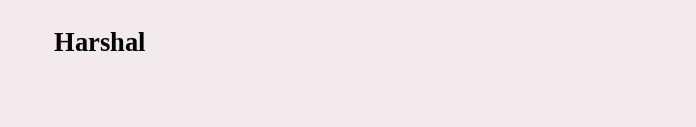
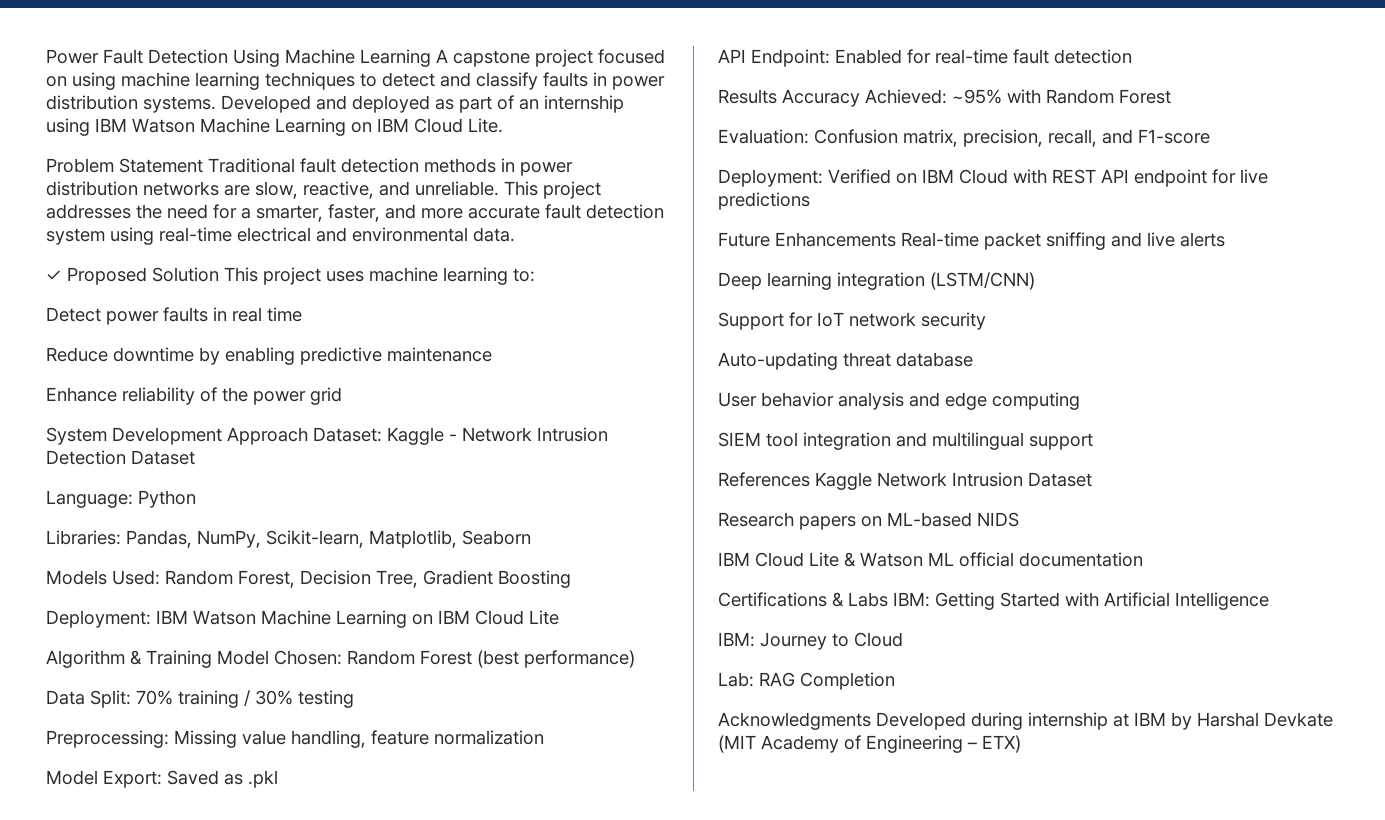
[54,32,145,51] Harshal -> [46,49,665,67] [46,72,665,90] [46,95,624,113] [46,118,503,136] [46,158,573,176] [46,181,601,199] [46,204,664,222] [46,227,515,245] [46,267,535,285] [46,307,302,325] [46,347,492,365] [46,387,342,405] [46,427,608,445] [46,450,195,465] [46,490,196,508] [46,530,531,548] [46,570,571,588] [46,610,559,628] [46,650,635,668] [46,690,354,708] [46,730,544,748] [46,770,278,788] [718,49,1132,67] [718,89,1171,107] [718,129,1210,147] [718,169,1268,187] [718,192,810,210] [718,232,1225,250] [718,272,1035,290] [718,312,986,330] [718,352,973,370] [718,392,1080,410] [718,432,1093,450] [718,472,1092,490] [718,512,1019,530] [718,552,1143,567] [718,592,1269,610] [718,632,903,650] [718,672,895,690] [718,712,1333,730] [718,735,1021,753] Power Fault Detection Using Machine Learning A capstone project focused on using machine learning techniques to detect and classify faults in power distribution systems. Developed and deployed as part of an internship using IBM Watson Machine Learning on IBM Cloud Lite. // Problem Statement Traditional fault detection methods in power distribution networks are slow, reactive, and unreliable. This project addresses the need for a smarter, faster, and more accurate fault detection system using real-time electrical and environmental data. // ✓ Proposed Solution This project uses machine learning to: // Detect power faults in real time // Reduce downtime by enabling predictive maintenance // Enhance reliability of the power grid // System Development Approach Dataset: Kaggle - Network Intrusion Detection Dataset // Language: Python // Libraries: Pandas, NumPy, Scikit-learn, Matplotlib, Seaborn // Models Used: Random Forest, Decision Tree, Gradient Boosting // Deployment: IBM Watson Machine Learning on IBM Cloud Lite // Algorithm & Training Model Chosen: Random Forest (best performance) // Data Split: 70% training / 30% testing // Preprocessing: Missing value handling, feature normalization // Model Export: Saved as .pkl // API Endpoint: Enabled for real-time fault detection // Results Accuracy Achieved: ~95% with Random Forest // Evaluation: Confusion matrix, precision, recall, and F1-score // Deployment: Verified on IBM Cloud with REST API endpoint for live predictions // Future Enhancements Real-time packet sniffing and live alerts // Deep learning integration (LSTM/CNN) // Support for IoT network security // Auto-updating threat database // User behavior analysis and edge computing // SIEM tool integration and multilingual support // References Kaggle Network Intrusion Dataset // Research papers on ML-based NIDS // IBM Cloud Lite & Watson ML official documentation // Certifications & Labs IBM: Getting Started with Artificial Intelligence // IBM: Journey to Cloud // Lab: RAG Completion // Acknowledgments Developed during internship at IBM by Harshal Devkate (MIT Academy of Engineering – ETX)

